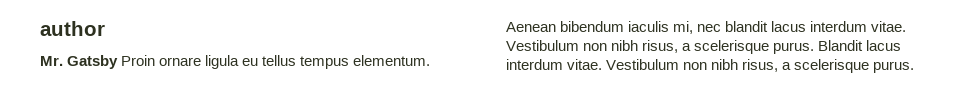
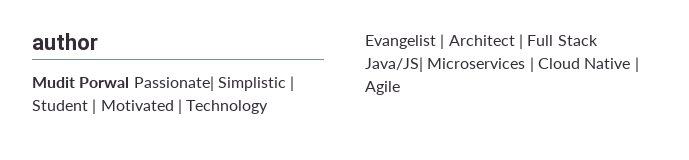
[40,55,431,69] [506,21,907,34] [506,40,902,54] [506,59,915,73] Mr. Gatsby Proin ornare ligula eu tellus tempus elementum. Aenean bibendum iaculis mi, nec blandit lacus interdum vitae. Vestibulum non nibh risus, a scelerisque purus. Blandit lacus interdum vitae. Vestibulum non nibh risus, a scelerisque purus. -> [32,76,295,91] [32,99,269,114] [365,34,598,49] [365,57,639,72] [365,81,400,95] Mudit Porwal Passionate| Simplistic | Student | Motivated | Technology Evangelist | Architect | Full Stack Java/JS| Microservices | Cloud Native | Agile

